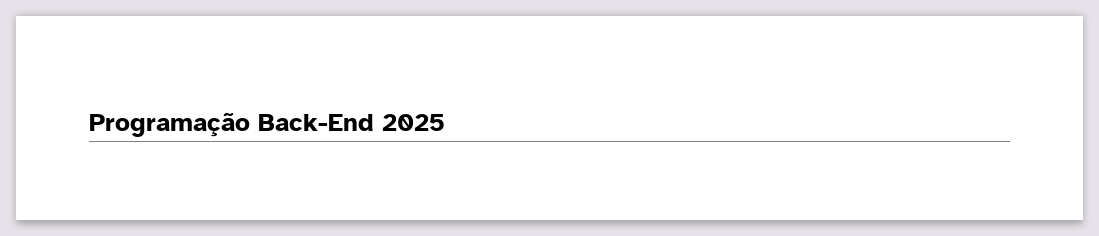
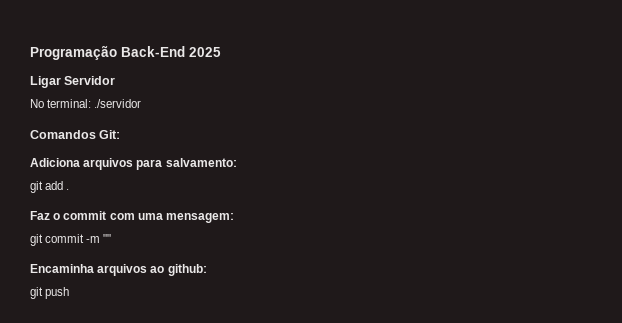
(445, 122) none -> [30,76,116,88] [30,99,142,108] [30,130,121,139] [30,158,237,170] [30,181,70,193] [30,211,235,223] [30,234,112,246] [30,264,207,276] [30,287,70,299] // Ligar Servidor // No terminal: ./servidor // Comandos Git: // Adiciona arquivos para salvamento: // git add . // Faz o commit com uma mensagem: // git commit -m "" // Encaminha arquivos ao github: // git push

